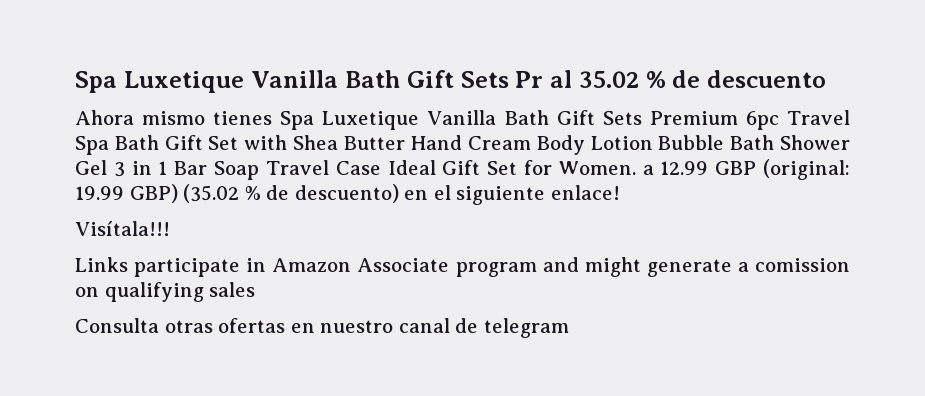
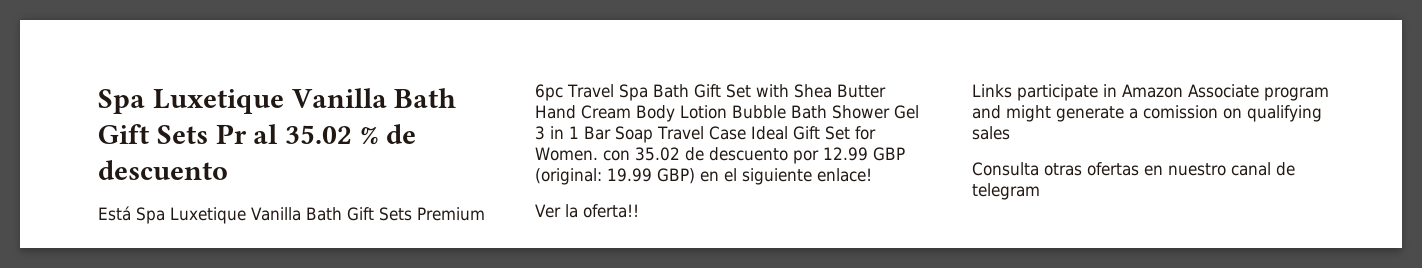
[75,110,273,125] Ahora mismo tienes -> [98,206,131,221] Está
[642,165,654,175] a -> [602,147,819,164] con 35.02 de descuento por
[183,184,399,203] (35.02 % de descuento) -> (695, 176) none
[75,221,170,236] Visítala!!! -> [535,204,639,218] Ver la oferta!!

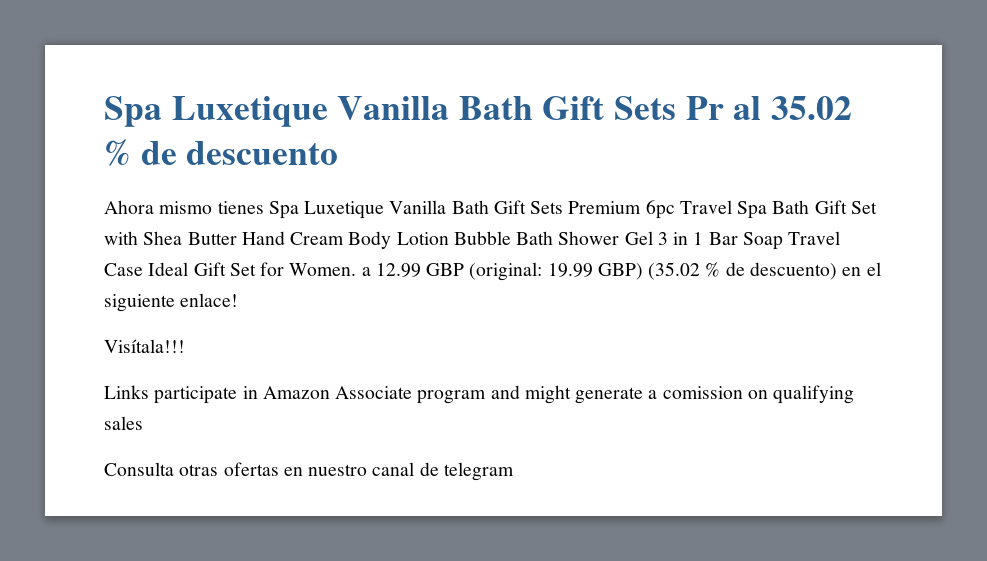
[98,206,131,221] Está -> [104,200,264,214] Ahora mismo tienes
[602,147,819,164] con 35.02 de descuento por -> [361,267,371,276] a
(695, 176) none -> [648,262,837,280] (35.02 % de descuento)
[535,204,639,218] Ver la oferta!! -> [104,339,185,353] Visítala!!!

